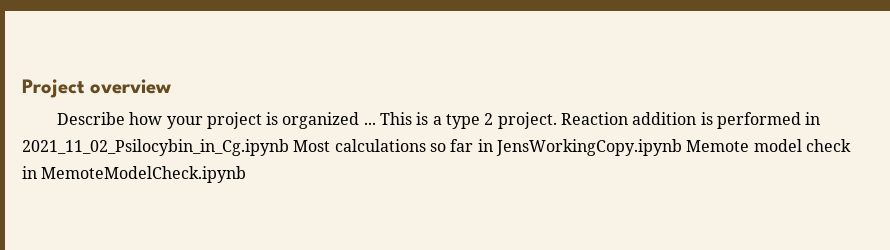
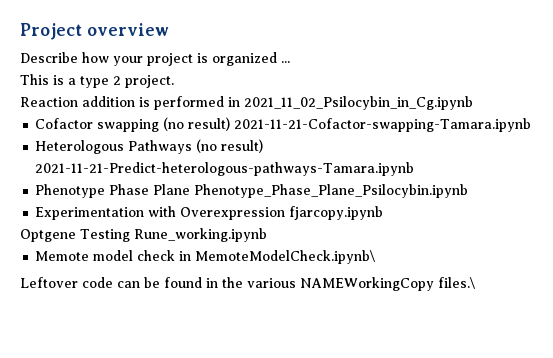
(376, 123) none -> (290, 62) //
(557, 120) none -> (174, 81) //
[293,139,851,156] [22,166,247,183] Most calculations so far in JensWorkingCopy.ipynb Memote model check in MemoteModelCheck.ipynb -> [35,117,532,132] [35,139,264,154] [35,162,415,176] [35,184,469,198] [35,206,384,220] [20,228,267,242] [35,250,377,264] [20,277,476,291] // Cofactor swapping (no result) 2021-11-21-Cofactor-swapping-Tamara.ipynb // Heterologous Pathways (no result) 2021-11-21-Predict-heterologous-pathways-Tamara.ipynb // Phenotype Phase Plane Phenotype_Phase_Plane_Psilocybin.ipynb // Experimentation with Overexpression fjarcopy.ipynb // Optgene Testing Rune_working.ipynb // Memote model check in MemoteModelCheck.ipynb\ // Leftover code can be found in the various NAMEWorkingCopy files.\

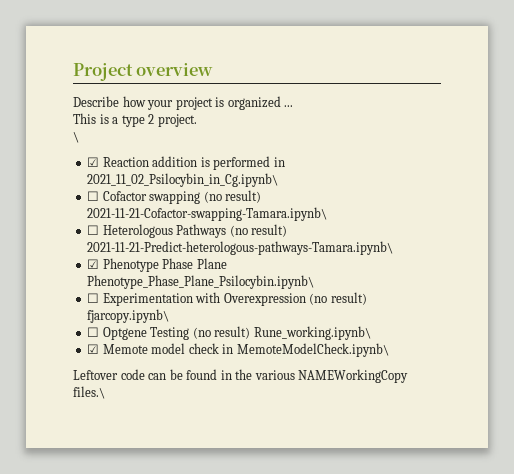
(174, 81) none -> [73,132,79,143] [87,157,100,167] \ // ☑
[244,96,473,110] 2021_11_02_Psilocybin_in_Cg.ipynb // -> [87,173,279,187] [87,191,100,201] 2021_11_02_Psilocybin_in_Cg.ipynb\ // ☐
[234,118,532,132] 2021-11-21-Cofactor-swapping-Tamara.ipynb // -> [87,207,328,221] [87,225,100,235] 2021-11-21-Cofactor-swapping-Tamara.ipynb\ // ☐
[35,162,415,176] 2021-11-21-Predict-heterologous-pathways-Tamara.ipynb // -> [87,241,394,255] [87,259,100,269] 2021-11-21-Predict-heterologous-pathways-Tamara.ipynb\ // ☑
[194,184,469,198] Phenotype_Phase_Plane_Psilocybin.ipynb // -> [87,275,315,289] [87,293,100,303] Phenotype_Phase_Plane_Psilocybin.ipynb\ // ☐
[289,206,384,220] [20,228,267,242] fjarcopy.ipynb // Optgene Testing Rune_working.ipynb // -> [309,292,367,305] [87,309,170,323] [87,326,371,340] [87,344,100,354] (no result) fjarcopy.ipynb\ // ☐ Optgene Testing (no result) Rune_working.ipynb\ // ☑

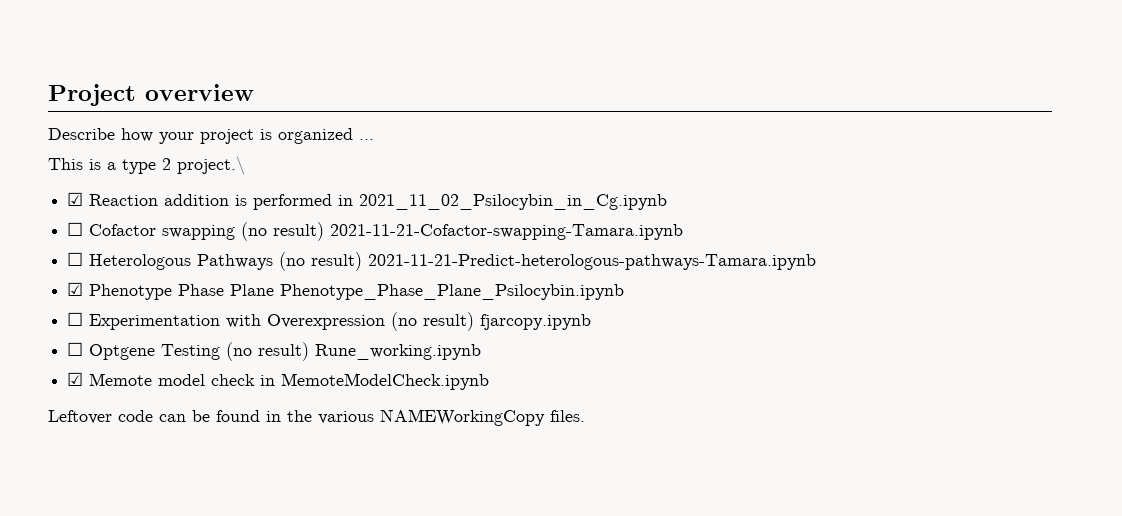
[157,114,197,127] [73,132,79,143] project. // \ -> [177,156,245,175] project.\
[87,173,279,187] 2021_11_02_Psilocybin_in_Cg.ipynb\ -> [359,194,668,210] 2021_11_02_Psilocybin_in_Cg.ipynb
[87,207,328,221] 2021-11-21-Cofactor-swapping-Tamara.ipynb\ -> [330,224,684,240] 2021-11-21-Cofactor-swapping-Tamara.ipynb
[87,241,394,255] 2021-11-21-Predict-heterologous-pathways-Tamara.ipynb\ -> [368,254,817,270] 2021-11-21-Predict-heterologous-pathways-Tamara.ipynb
[87,275,315,289] Phenotype_Phase_Plane_Psilocybin.ipynb\ -> [280,284,625,300] Phenotype_Phase_Plane_Psilocybin.ipynb
[87,309,170,323] fjarcopy.ipynb\ -> [480,314,592,330] fjarcopy.ipynb
[253,326,371,340] Rune_working.ipynb\ -> [315,344,482,360] Rune_working.ipynb
[236,343,389,357] MemoteModelCheck.ipynb\ -> [281,373,490,390] MemoteModelCheck.ipynb
[73,386,105,399] files.\ -> [550,410,585,422] files.

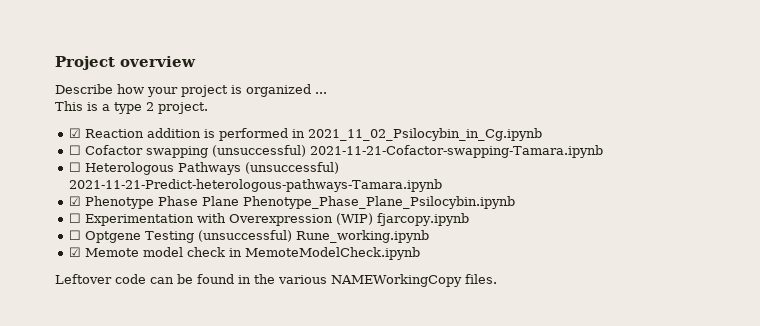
[177,156,245,175] project.\ -> [158,102,208,114] project.
[241,222,325,241] (no result) -> [212,145,307,157] (unsuccessful)
[279,252,363,271] (no result) -> [245,162,340,174] (unsuccessful)
[391,312,475,331] (no result) -> [336,213,374,225] (WIP)
[226,342,310,361] (no result) -> [198,230,293,242] (unsuccessful)

